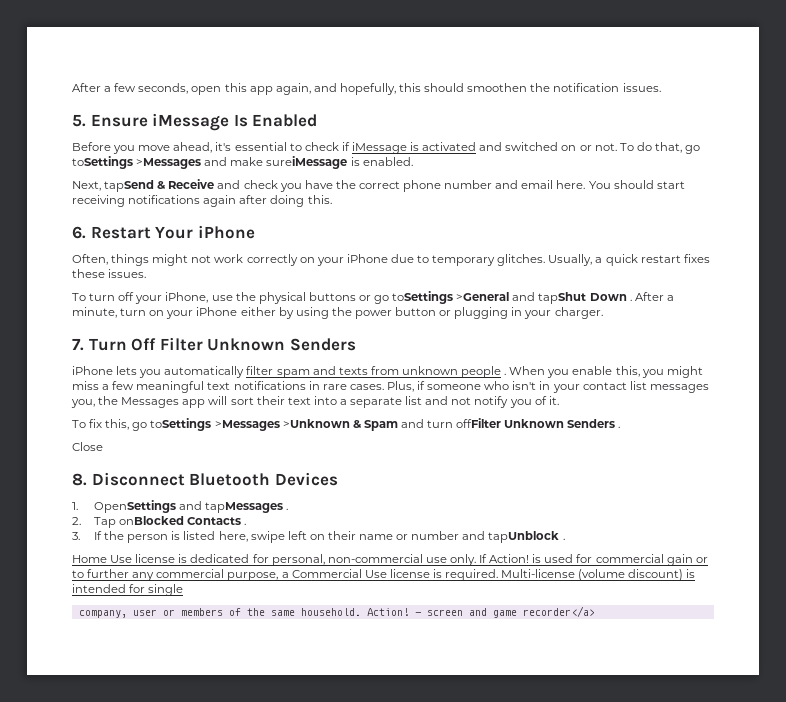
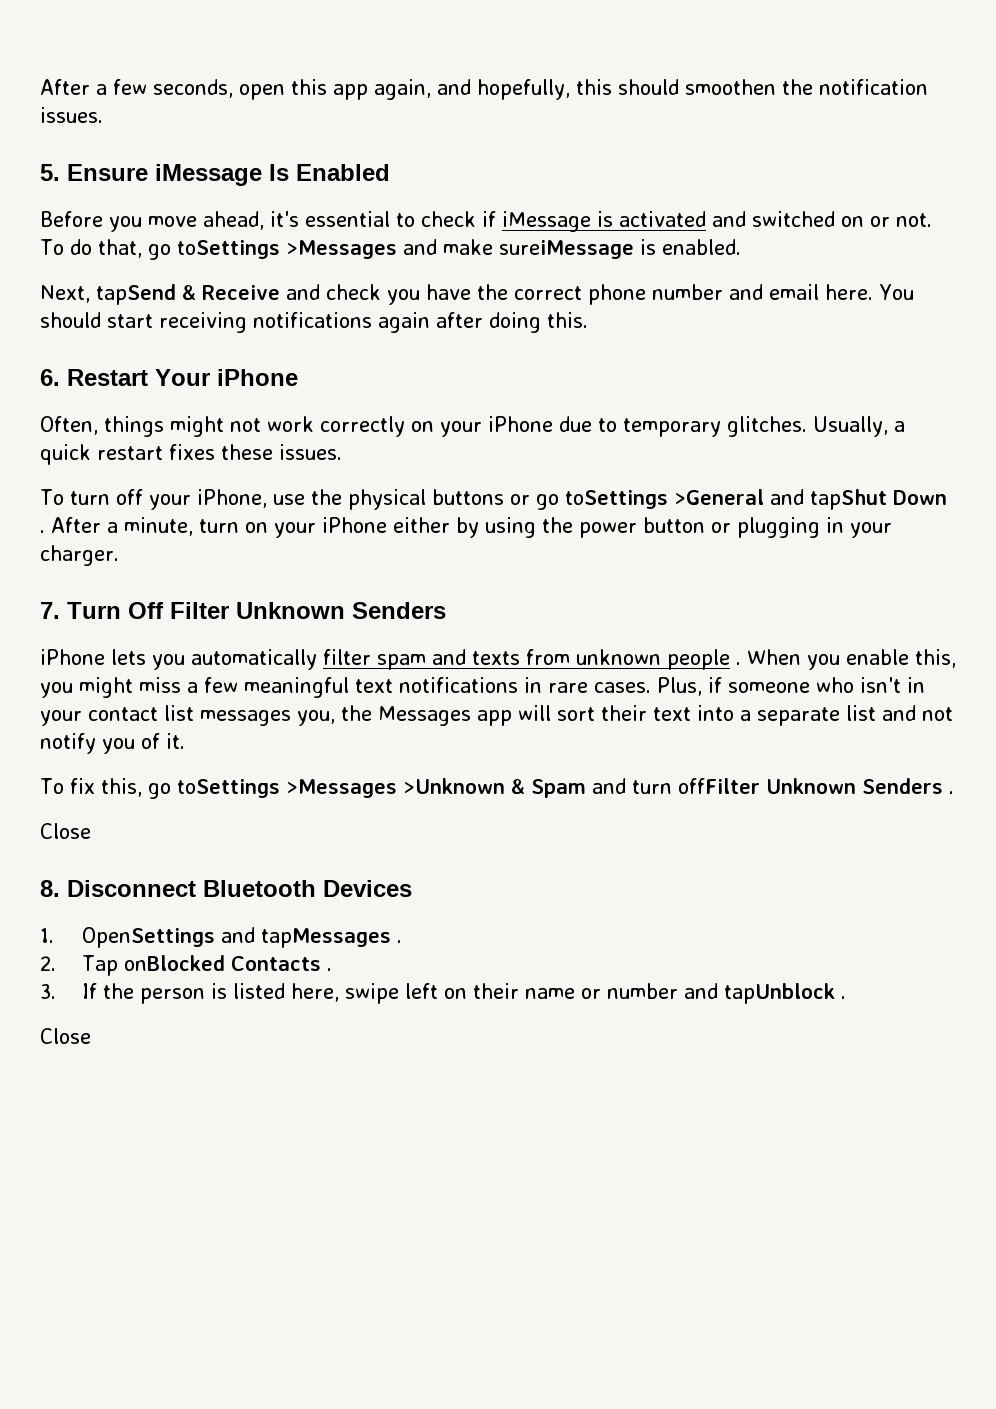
[72,554,708,566] [72,569,696,581] [72,584,184,596] [78,606,595,618] Home Use license is dedicated for personal, non-commercial use only. If Action! is used for commercial gain or to further any commercial purpose, a Commercial Use license is required. Multi-license (volume discount) is intended for single // company, user or members of the same household. Action! - screen and game recorder</a> -> [40,1028,91,1044] Close

